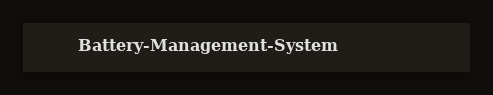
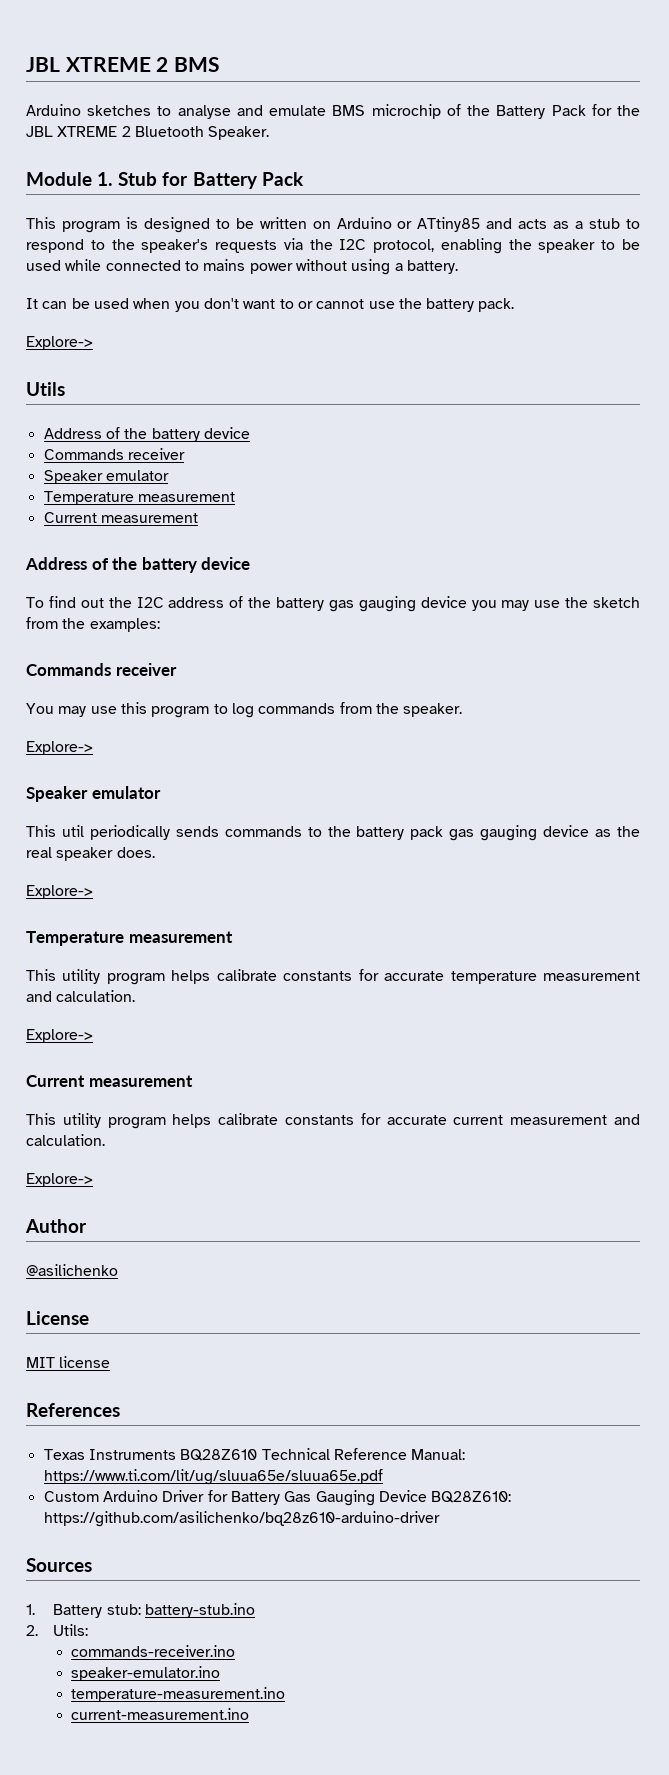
[78,39,338,54] Battery-Management-System -> [26,57,221,72] [26,104,641,119] [26,126,270,140] [26,172,304,189] [26,217,640,233] [26,238,640,254] [26,259,458,275] [26,298,515,312] [26,336,93,350] [26,382,65,396] [43,427,250,442] [43,448,185,460] [43,470,169,484] [43,491,235,505] [43,512,198,523] [25,557,251,573] [26,596,640,612] [26,617,160,632] [26,663,177,676] [26,702,463,718] [26,741,93,755] [26,786,161,802] [26,825,640,841] [26,847,155,861] [26,885,93,899] [26,931,233,946] [26,969,640,985] [26,990,136,1002] [26,1029,93,1043] [26,1075,193,1087] [26,1113,640,1129] [26,1134,105,1146] [26,1173,93,1187] [25,1219,87,1233] [26,1264,118,1276] [26,1311,89,1325] [26,1356,111,1368] [26,1403,120,1417] [43,1448,466,1461] [43,1469,383,1485] [43,1490,512,1506] [43,1511,440,1527] [26,1558,92,1572] [26,1603,256,1618] [26,1624,89,1636] [71,1645,236,1657] [71,1666,221,1681] [71,1687,286,1702] [71,1708,250,1720] JBL XTREME 2 BMS // Arduino sketches to analyse and emulate BMS microchip of the Battery Pack for the JBL XTREME 2 Bluetooth Speaker. // Module 1. Stub for Battery Pack // This program is designed to be written on Arduino or ATtiny85 and acts as a stub to respond to the speaker's requests via the I2C protocol, enabling the speaker to be used while connected to mains power without using a battery. // It can be used when you don't want to or cannot use the battery pack. // Explore-> // Utils // Address of the battery device // Commands receiver // Speaker emulator // Temperature measurement // Current measurement // Address of the battery device // To find out the I2C address of the battery gas gauging device you may use the sketch from the examples: // Commands receiver // You may use this program to log commands from the speaker. // Explore-> // Speaker emulator // This util periodically sends commands to the battery pack gas gauging device as the real speaker does. // Explore-> // Temperature measurement // This utility program helps calibrate constants for accurate temperature measurement and calculation. // Explore-> // Current measurement // This utility program helps calibrate constants for accurate current measurement and calculation. // Explore-> // Author // @asilichenko // License // MIT license // References // Texas Instruments BQ28Z610 Technical Reference Manual: https://www.ti.com/lit/ug/sluua65e/sluua65e.pdf // Custom Arduino Driver for Battery Gas Gauging Device BQ28Z610: https://github.com/asilichenko/bq28z610-arduino-driver // Sources // 1. Battery stub: battery-stub.ino // 2. Utils: // commands-receiver.ino // speaker-emulator.ino // temperature-measurement.ino // current-measurement.ino

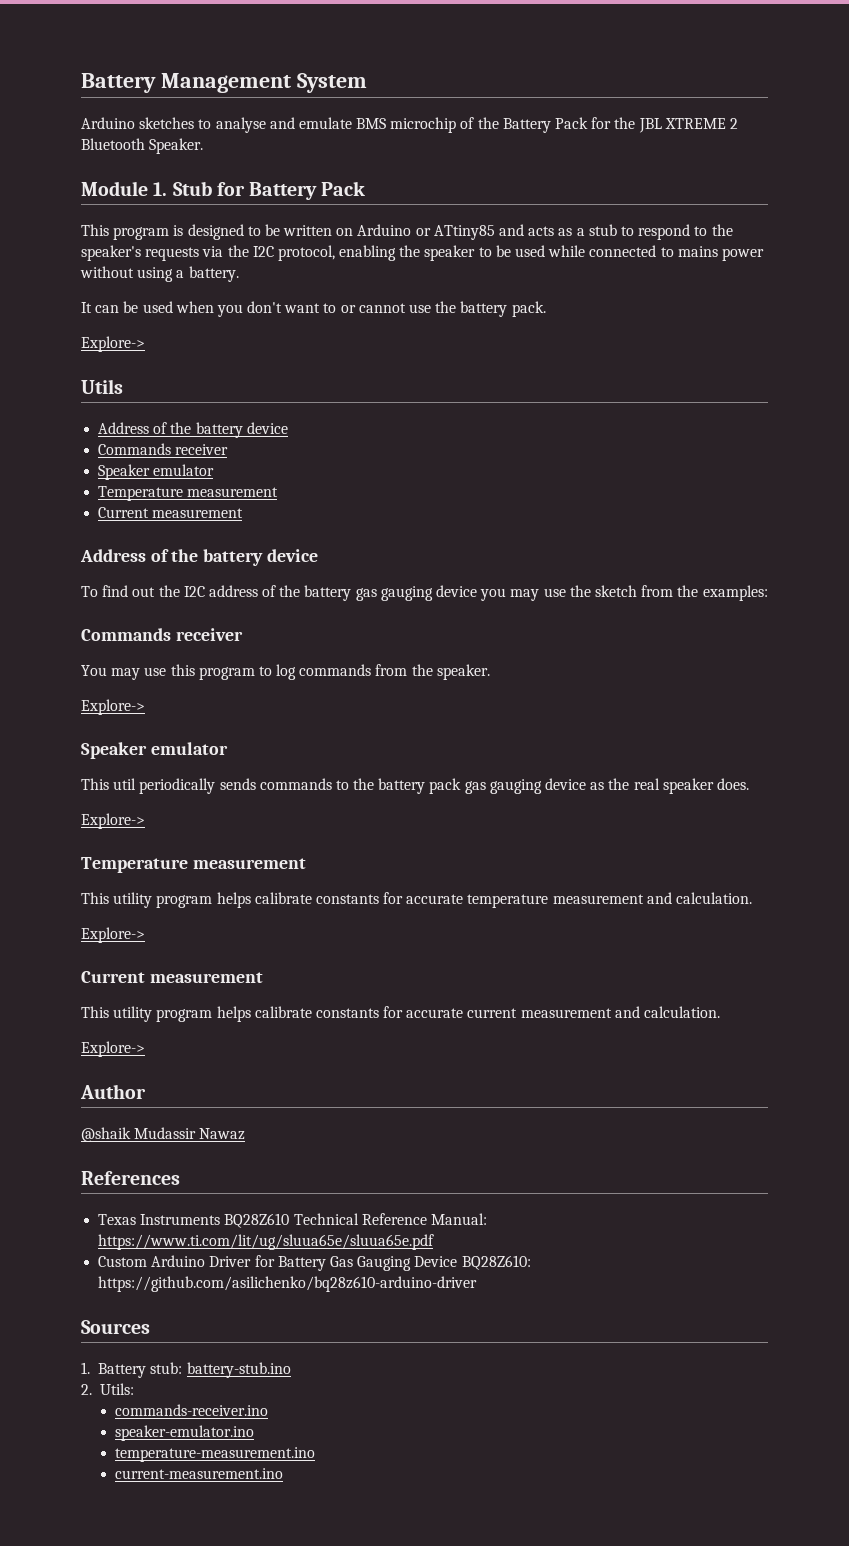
[26,57,221,72] JBL XTREME 2 BMS -> [81,73,367,93] Battery Management System
[26,1264,118,1276] [26,1311,89,1325] [26,1356,111,1368] @asilichenko // License // MIT license -> [81,1127,246,1142] @shaik Mudassir Nawaz

